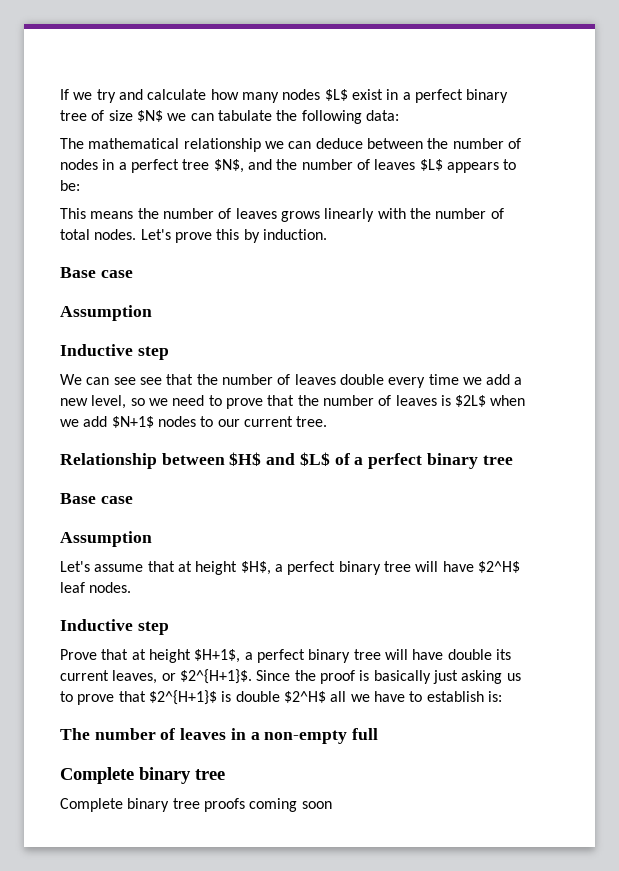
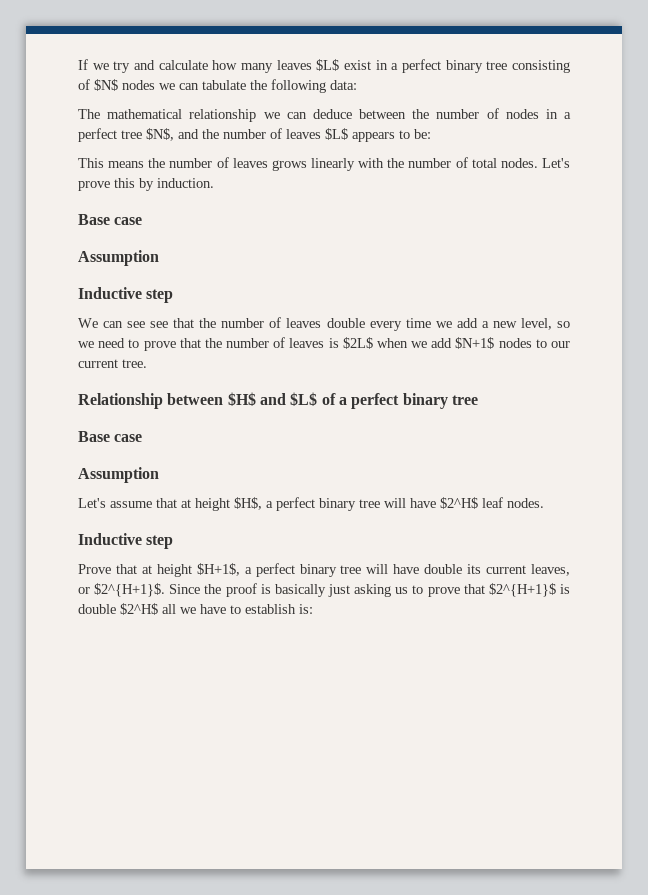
[282,89,321,100] nodes -> [276,60,312,70] leaves
[91,110,163,122] of size $N$ -> [512,60,571,73] [78,79,155,91] consisting of $N$ nodes
[60,728,379,744] [60,767,225,784] [60,798,332,812] // The number of leaves in a non-empty full // Complete binary tree // Complete binary tree proofs coming soon -> (313, 609) none

